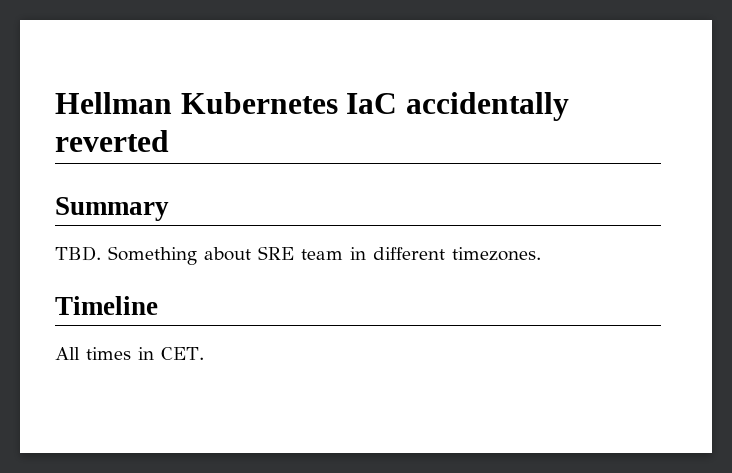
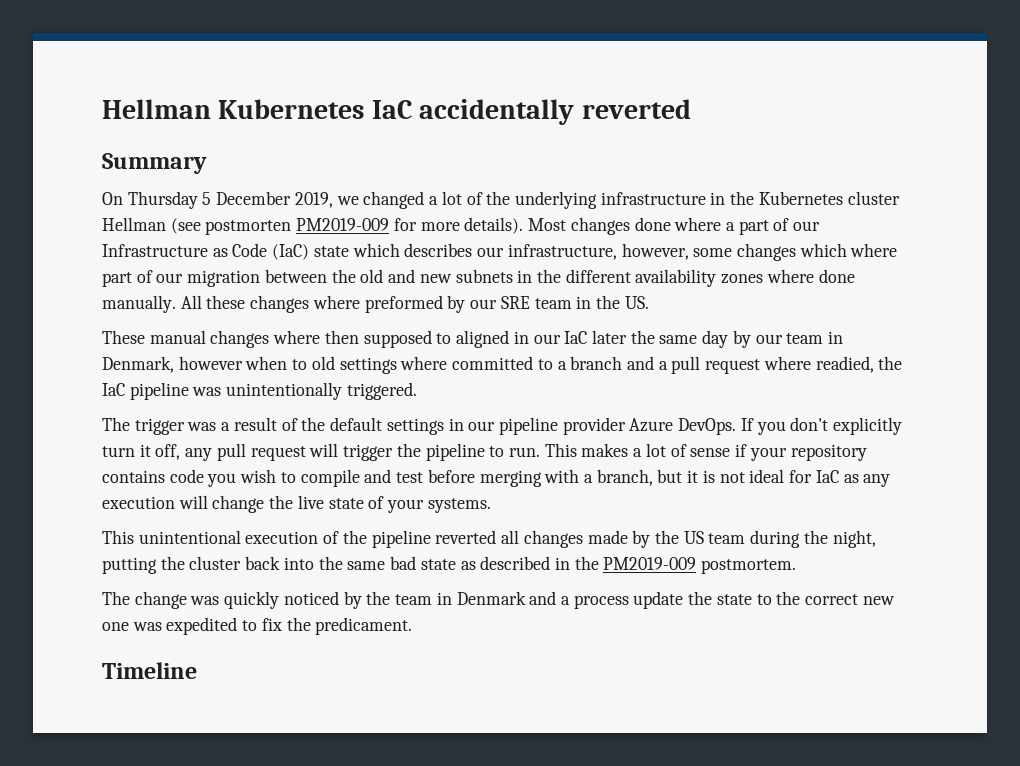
[55,246,541,265] [55,296,158,315] [55,347,204,360] TBD. Something about SRE team in different timezones. // Timeline // All times in CET. -> [102,191,900,209] [102,217,821,235] [102,243,898,261] [102,269,855,287] [102,295,649,313] [102,330,844,348] [102,356,903,374] [102,382,417,400] [102,417,903,435] [102,443,867,461] [102,469,891,487] [102,495,491,513] [102,530,876,548] [102,556,797,574] [102,591,895,609] [102,617,413,635] [102,662,197,679] On Thursday 5 December 2019, we changed a lot of the underlying infrastructure in the Kubernetes cluster Hellman (see postmorten PM2019-009 for more details). Most changes done where a part of our Infrastructure as Code (IaC) state which describes our infrastructure, however, some changes which where part of our migration between the old and new subnets in the different availability zones where done manually. All these changes where preformed by our SRE team in the US. // These manual changes where then supposed to aligned in our IaC later the same day by our team in Denmark, however when to old settings where committed to a branch and a pull request where readied, the IaC pipeline was unintentionally triggered. // The trigger was a result of the default settings in our pipeline provider Azure DevOps. If you don't explicitly turn it off, any pull request will trigger the pipeline to run. This makes a lot of sense if your repository contains code you wish to compile and test before merging with a branch, but it is not ideal for IaC as any execution will change the live state of your systems. // This unintentional execution of the pipeline reverted all changes made by the US team during the night, putting the cluster back into the same bad state as described in the PM2019-009 postmortem. // The change was quickly noticed by the team in Denmark and a process update the state to the correct new one was expedited to fix the predicament. // Timeline

